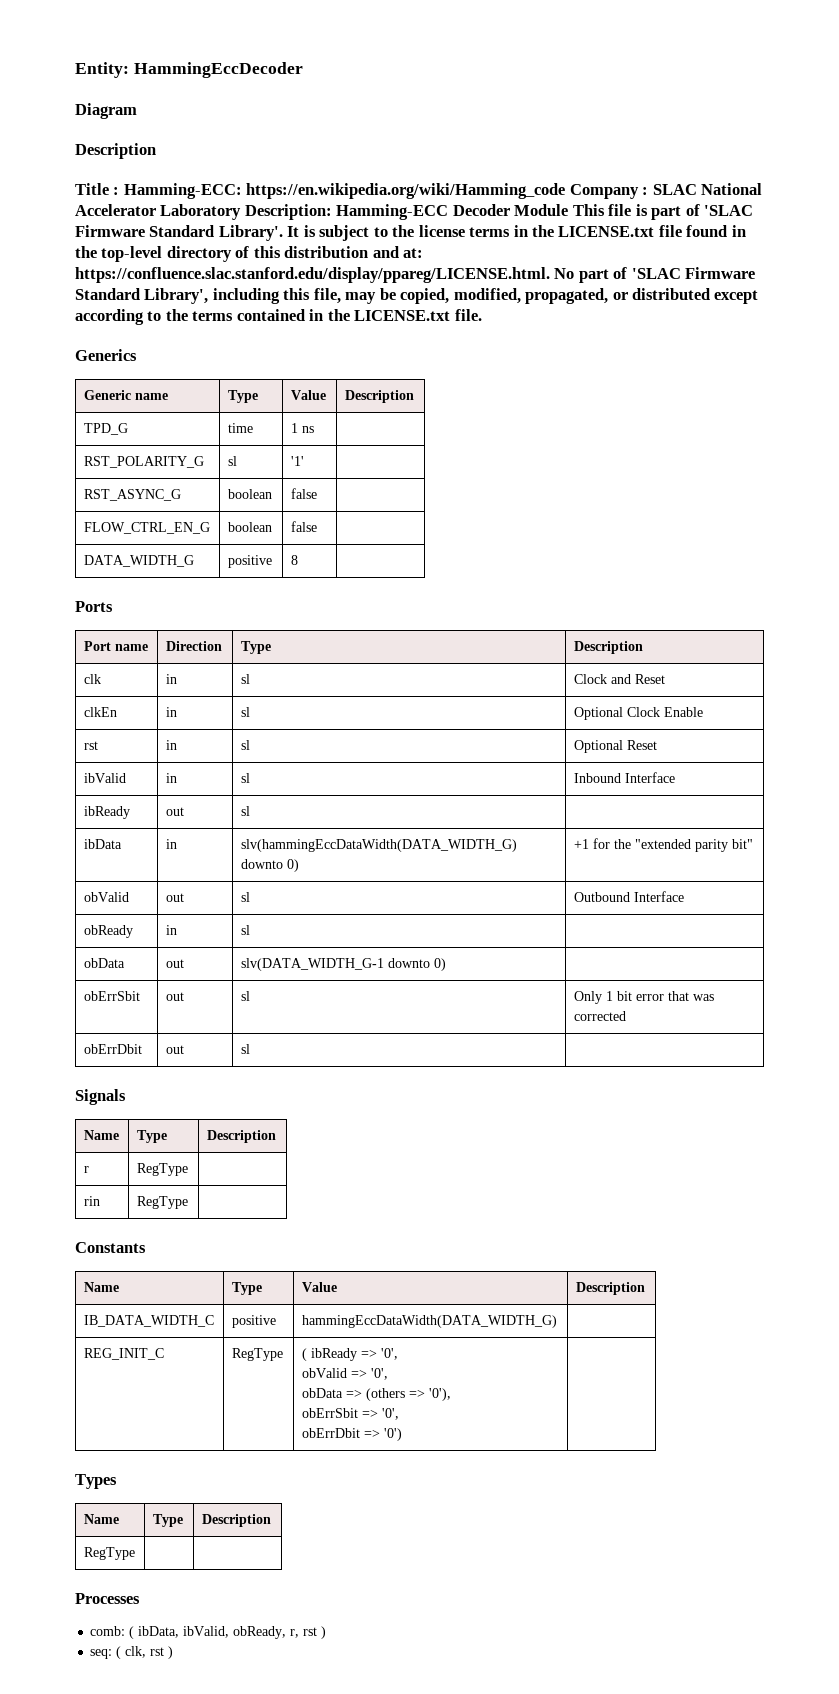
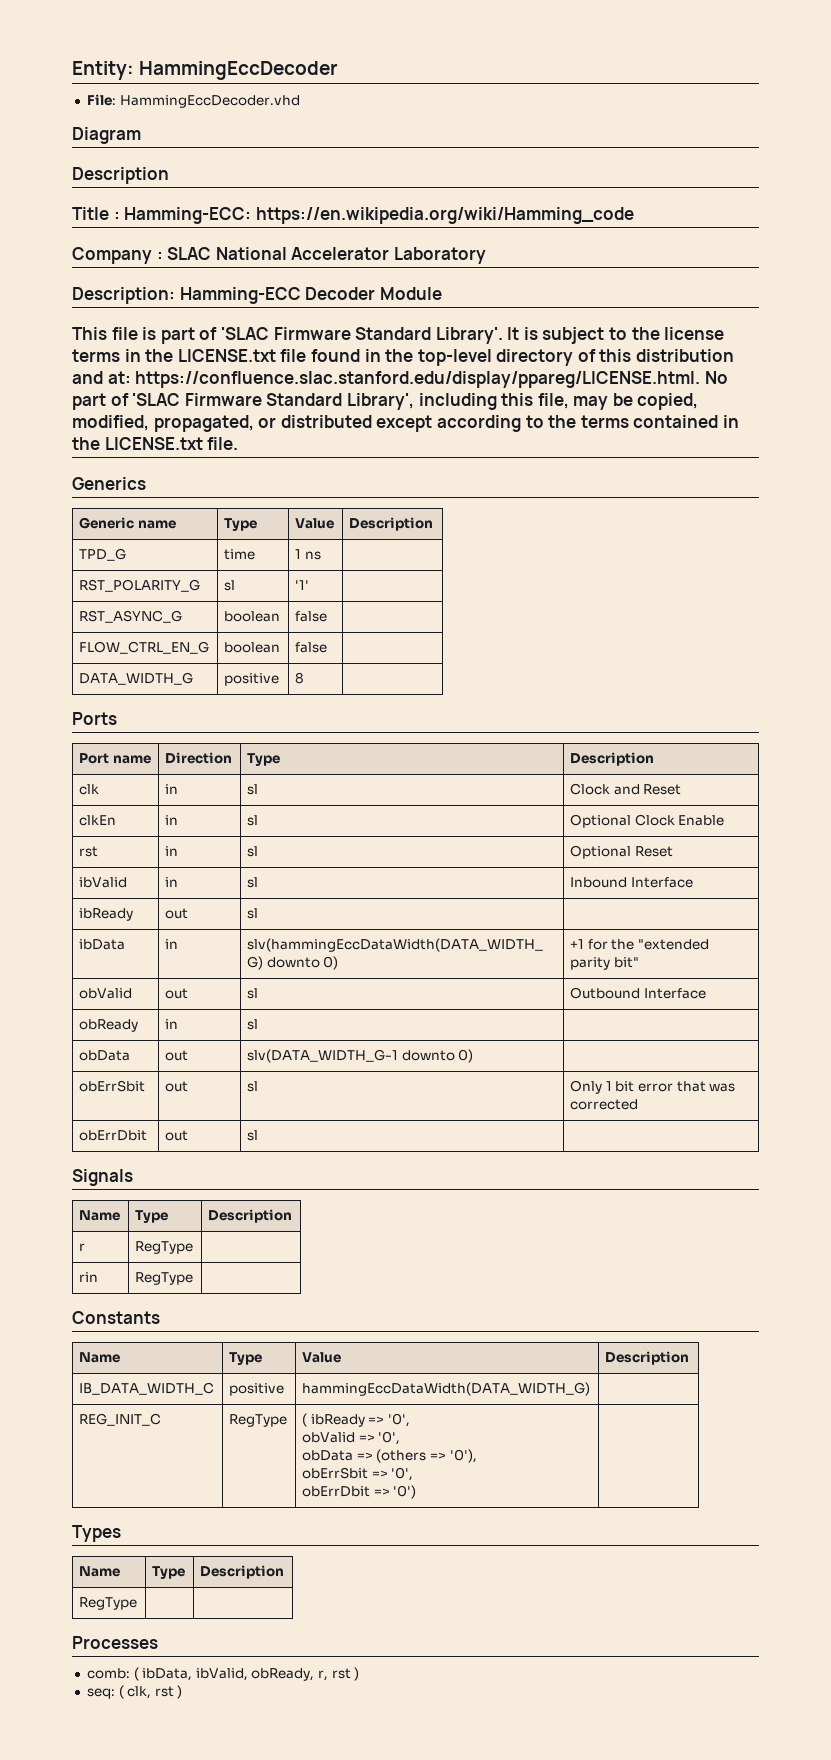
(303, 70) none -> [86,94,300,108] // File: HammingEccDecoder.vhd
(566, 191) none -> (634, 215) //
(242, 212) none -> (486, 255) //
(569, 210) none -> (442, 293) //

